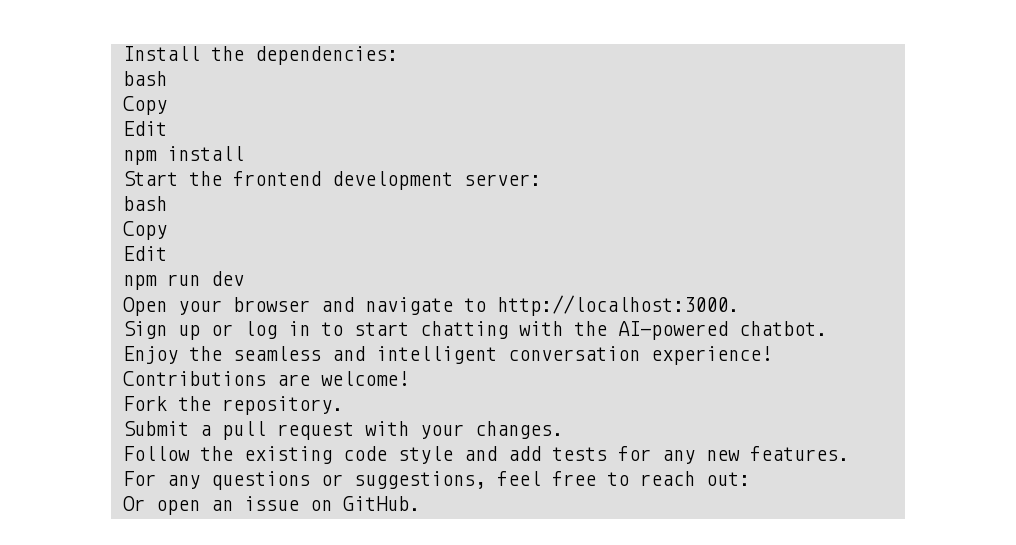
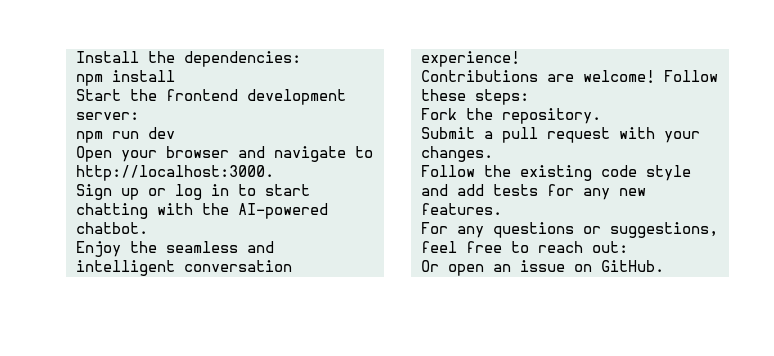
[123,71,168,86] [123,96,168,115] [123,121,168,136] // bash // Copy // Edit -> (301, 59) none
[123,196,168,211] [123,221,168,240] [123,246,168,261] // bash // Copy // Edit -> (139, 116) none
(410, 378) none -> [663,70,718,82] [420,89,529,105] Follow these steps:

